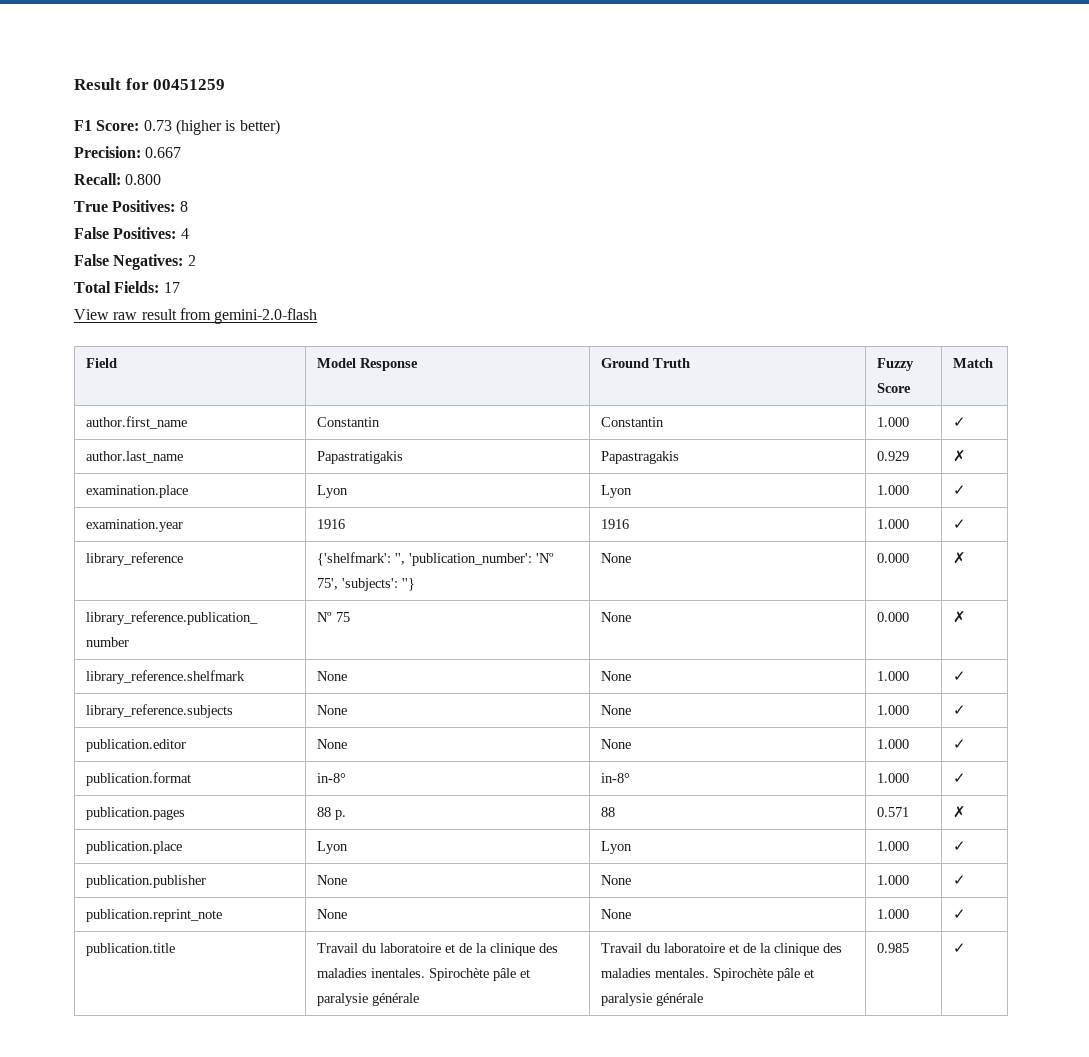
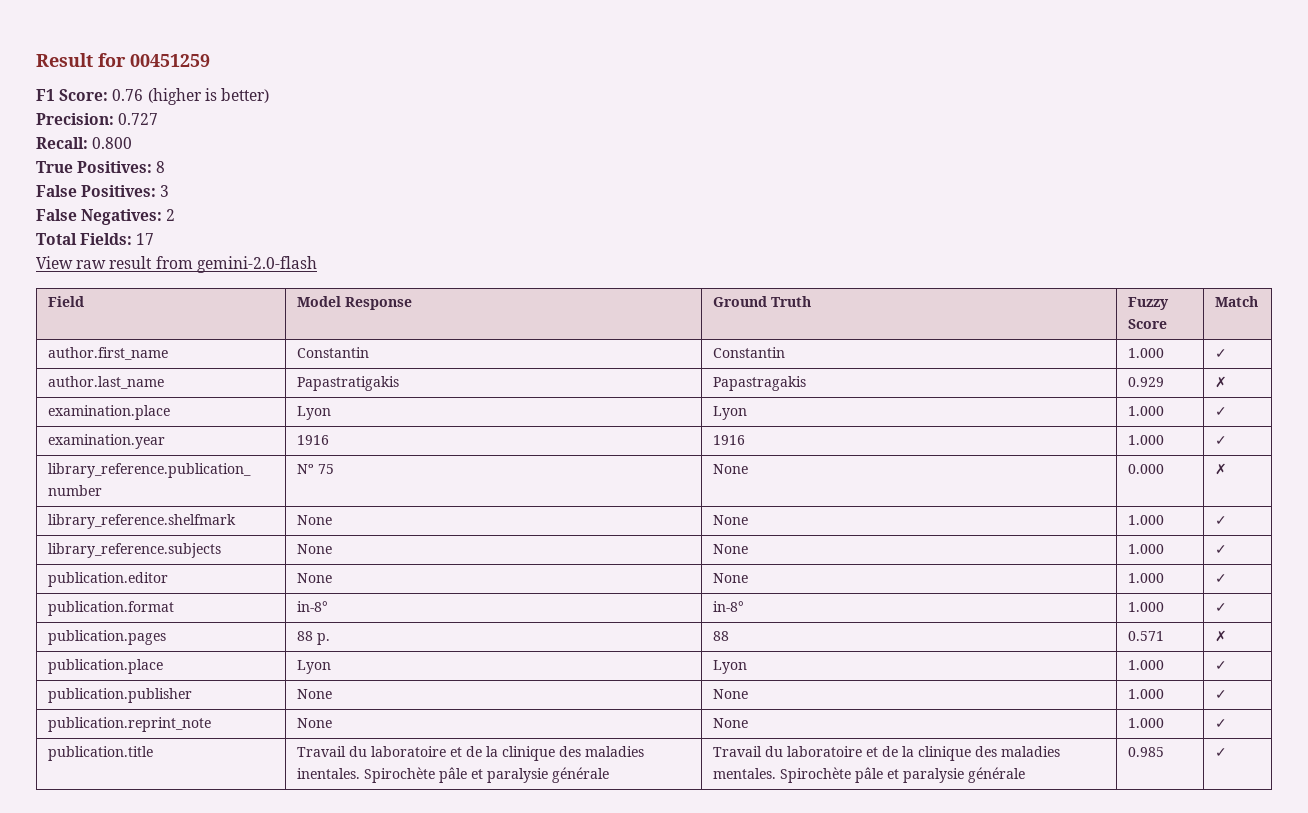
[143,120,172,131] 0.73 -> [112,89,144,101] 0.76
[145,147,182,158] 0.667 -> [118,113,159,125] 0.727
[180,228,189,239] 4 -> [160,185,170,197] 3
[86,552,184,566] [317,552,555,566] [317,578,416,591] [601,553,632,563] [877,553,910,563] [953,552,967,564] // library_reference | {'shelfmark': '', 'publication_number': 'Nº 75', 'subjects': ''} | None | 0.000 | ✗ -> (1227, 440) none

